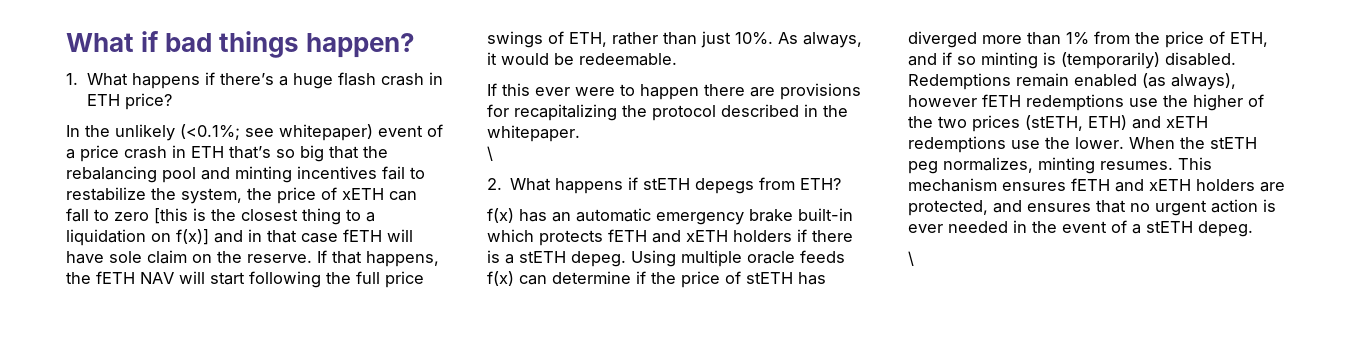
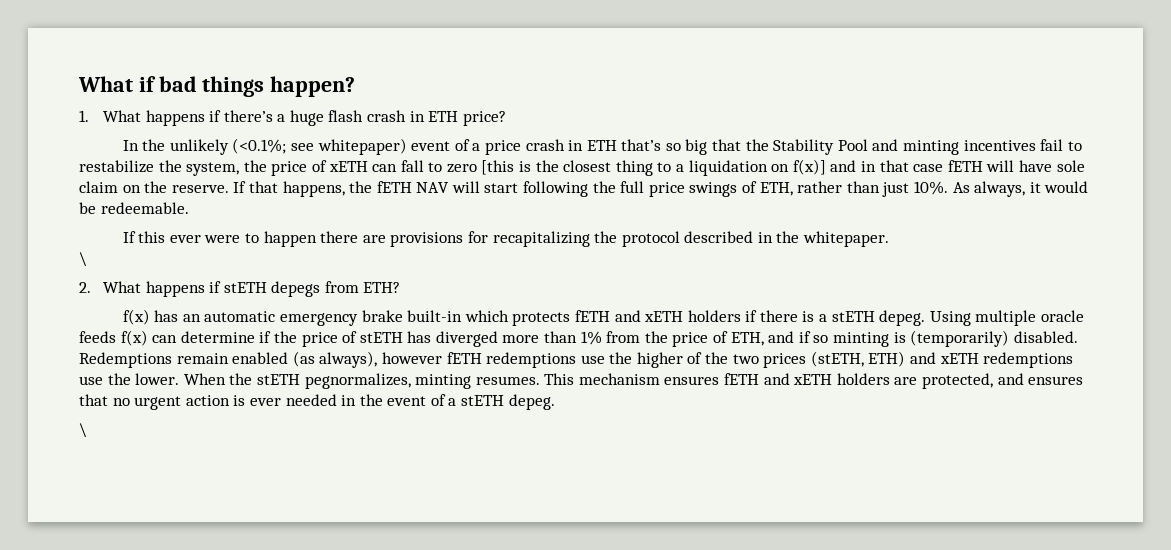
[66,166,196,183] rebalancing pool -> [773,139,868,155] Stability Pool
[908,157,1033,174] peg normalizes, -> [304,373,411,389] pegnormalizes,

